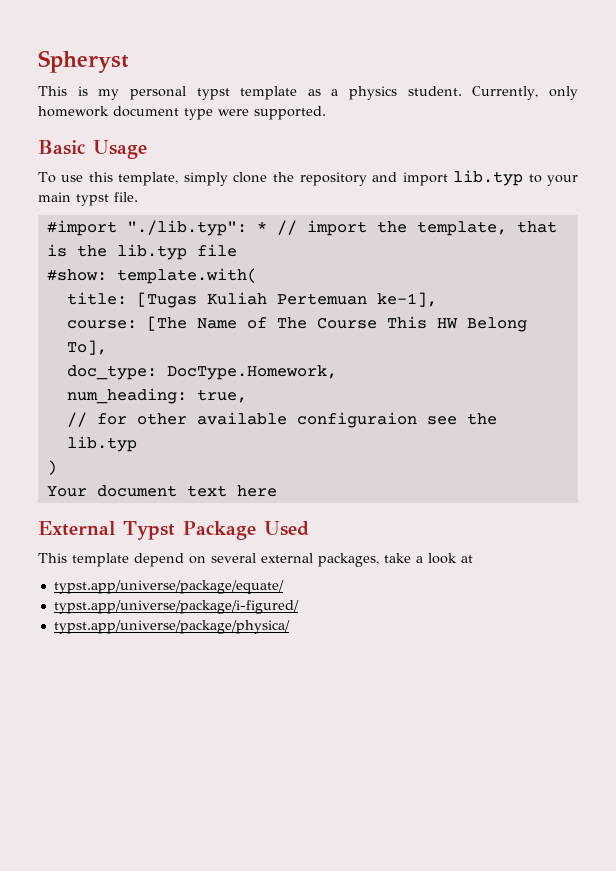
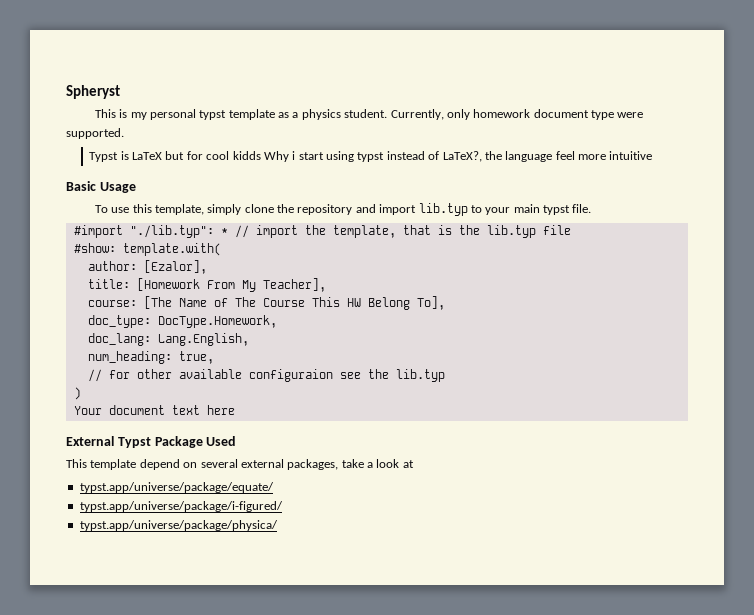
(326, 113) none -> [89,151,653,162] // Typst is LaTeX but for cool kidds Why i start using typst instead of LaTeX?, the language feel more intuitive
(257, 276) none -> [87,260,207,274] // author: [Ezalor],
[136,292,437,308] [Tugas Kuliah Pertemuan ke-1], -> [136,278,326,292] [Homework From My Teacher],
(337, 372) none -> [87,333,249,346] // doc_lang: Lang.English,

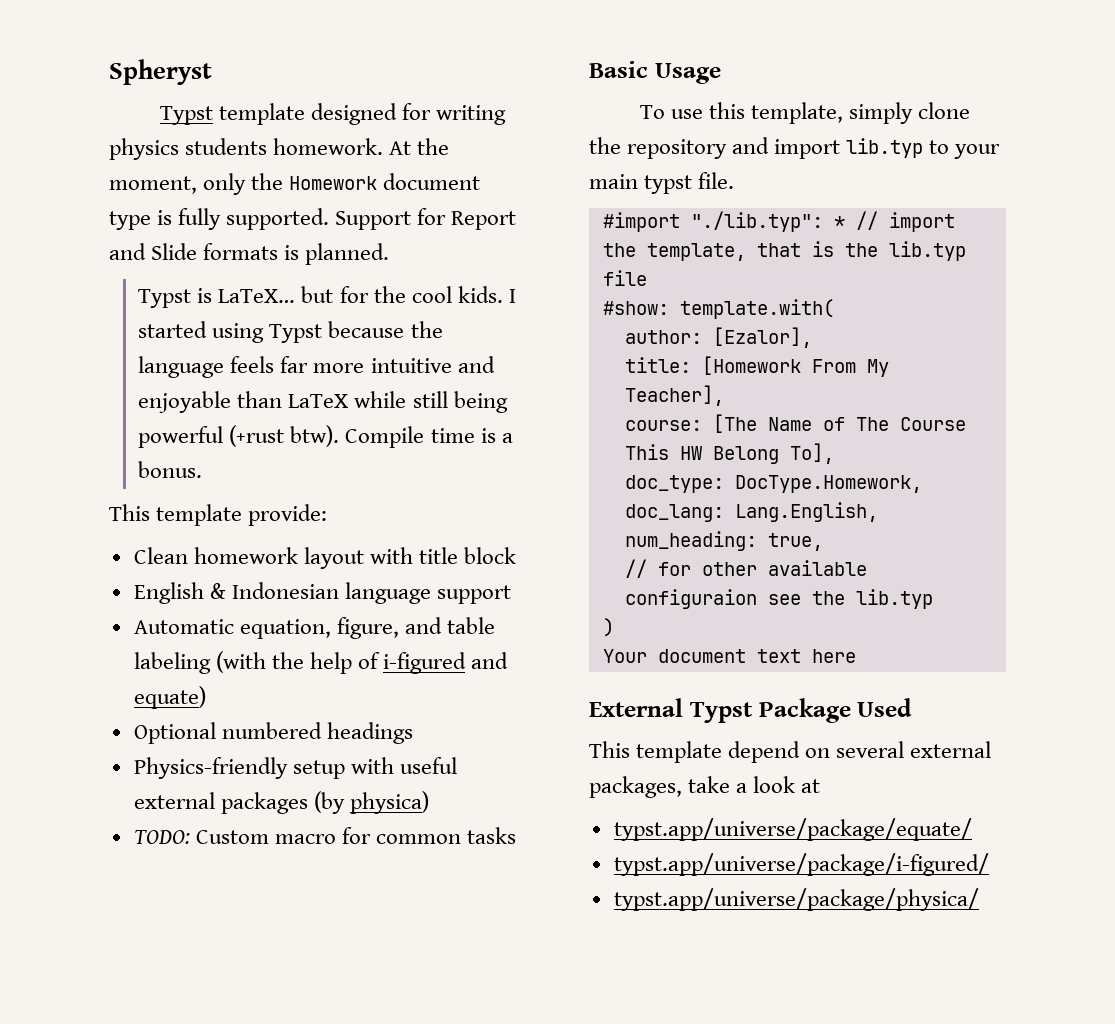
[94,109,644,120] [66,128,124,139] This is my personal typst template as a physics student. Currently, only homework document type were supported. -> [159,103,506,125] [109,138,450,160] [109,173,481,195] [109,208,517,230] [109,243,390,265] Typst template designed for writing physics students homework. At the moment, only the Homework document type is fully supported. Support for Report and Slide formats is planned.
[132,152,163,160] LaTeX -> [218,289,296,303] LaTeX…
[206,151,653,162] cool kidds Why i start using typst instead of LaTeX?, the language feel more intuitive -> [373,286,516,303] [138,321,443,343] [138,356,495,378] [138,391,508,413] [138,425,513,448] [138,461,203,478] [109,504,328,526] [133,547,517,569] [133,582,512,604] [133,617,496,639] [133,651,509,674] [133,686,206,709] [133,722,413,744] [133,757,457,779] [133,791,429,814] [133,827,517,844] the cool kids. I started using Typst because the language feels far more intuitive and enjoyable than LaTeX while still being powerful (+rust btw). Compile time is a bonus. // This template provide: // Clean homework layout with title block // English & Indonesian language support // Automatic equation, figure, and table labeling (with the help of i-figured and equate) // Optional numbered headings // Physics-friendly setup with useful external packages (by physica) // TODO: Custom macro for common tasks

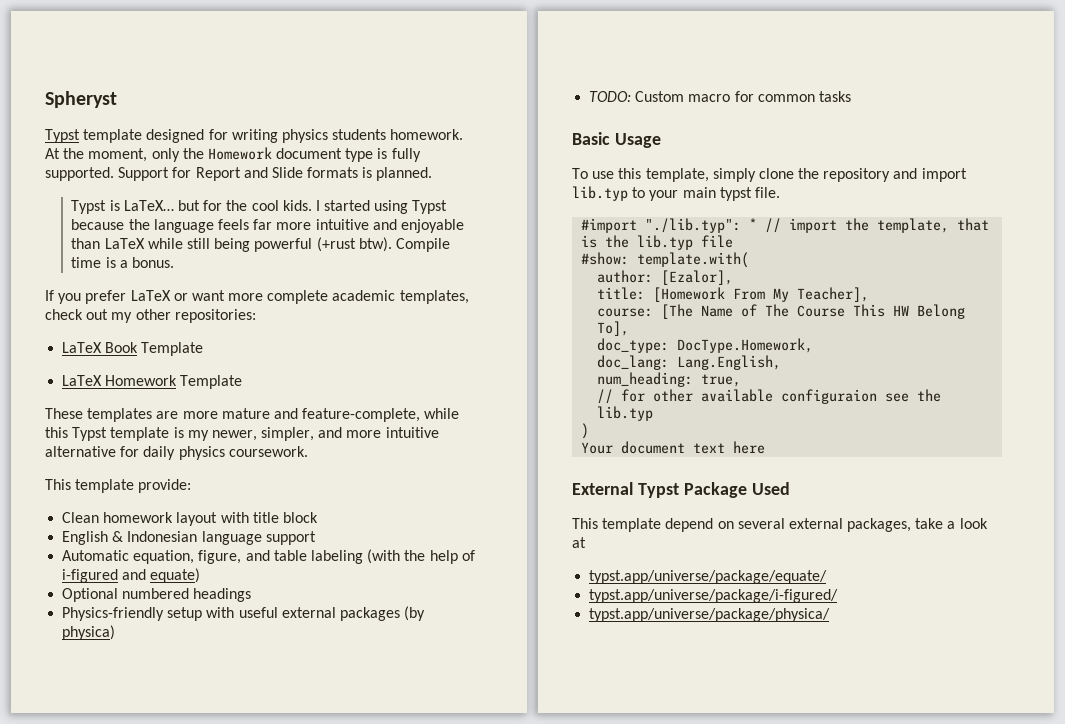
(203, 469) none -> [45,290,469,304] [45,309,256,323] [62,342,204,356] [62,375,243,389] [45,408,460,422] [45,427,439,441] [45,446,308,460] // If you prefer LaTeX or want more complete academic templates, check out my other repositories: // LaTeX Book Template // LaTeX Homework Template // These templates are more mature and feature-complete, while this Typst template is my newer, simpler, and more intuitive alternative for daily physics coursework.

